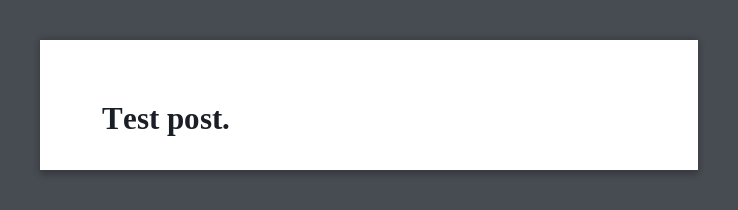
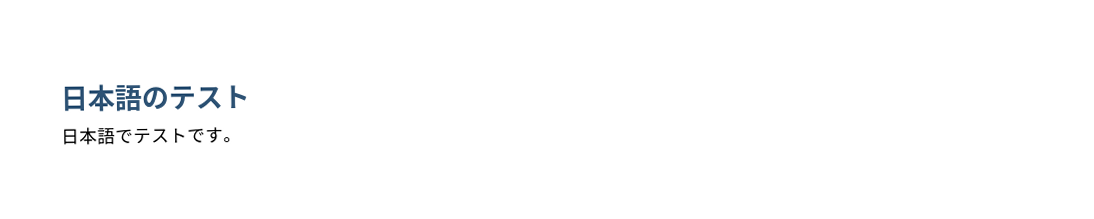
[102,108,231,136] Test post. -> [60,84,250,112] [61,127,242,145] 日本語のテスト // 日本語でテストです。

